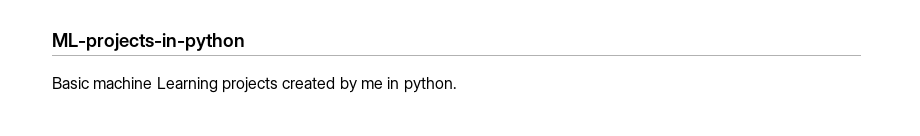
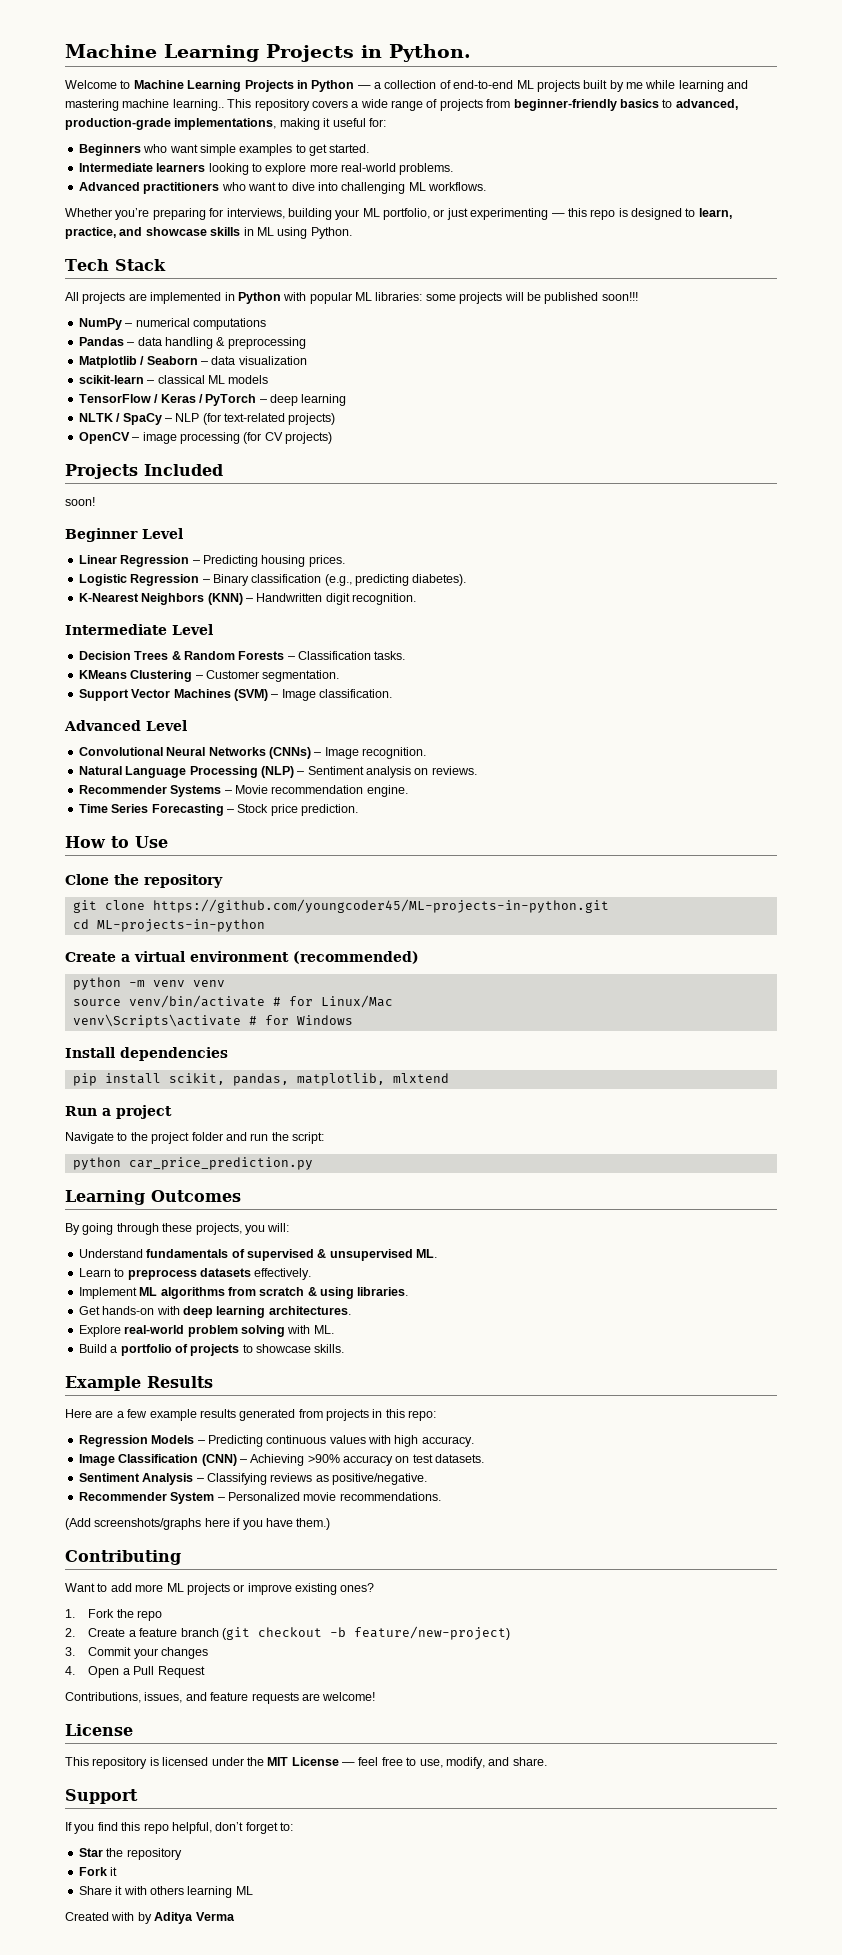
[52,33,245,51] [52,77,457,93] ML-projects-in-python // Basic machine Learning projects created by me in python. -> [65,44,471,62] [65,80,749,92] [65,99,738,111] [65,118,386,130] [78,144,370,156] [78,163,454,175] [78,182,487,194] [65,208,732,220] [65,227,352,239] [65,259,166,271] [65,292,638,304] [78,318,266,330] [78,337,306,349] [78,356,307,368] [78,375,269,384] [78,394,347,406] [78,413,336,425] [78,432,332,444] [65,464,223,479] [65,497,95,506] [65,528,183,542] [78,555,345,567] [78,574,467,586] [78,593,416,605] [65,624,213,635] [78,651,406,660] [78,670,340,682] [78,689,392,701] [64,720,187,731] [78,747,426,759] [78,766,477,778] [78,785,408,797] [78,804,358,816] [65,836,168,848] [65,874,223,888] [72,899,609,913] [72,919,265,932] [65,951,419,964] [72,977,225,990] [72,995,393,1008] [72,1014,353,1028] [65,1047,228,1061] [72,1073,449,1086] [65,1105,172,1119] [65,1132,324,1144] [72,1157,313,1170] [65,1190,241,1205] [65,1223,290,1235] [78,1249,437,1261] [78,1268,312,1280] [78,1287,409,1299] [78,1306,351,1318] [78,1325,334,1337] [78,1344,345,1356] [65,1376,213,1391] [65,1409,437,1421] [78,1435,474,1447] [78,1454,485,1466] [78,1473,427,1485] [78,1492,441,1504] [65,1518,331,1530] [65,1550,181,1565] [65,1583,375,1595] [65,1609,163,1621] [65,1626,510,1640] [65,1647,209,1659] [65,1666,205,1678] [65,1692,376,1704] [65,1724,133,1736] [65,1757,547,1769] [65,1789,138,1804] [65,1822,293,1834] [78,1848,182,1860] [78,1867,118,1876] [78,1886,253,1898] [65,1912,235,1924] Machine Learning Projects in Python. // Welcome to Machine Learning Projects in Python — a collection of end-to-end ML projects built by me while learning and mastering machine learning.. This repository covers a wide range of projects from beginner-friendly basics to advanced, production-grade implementations, making it useful for: // Beginners who want simple examples to get started. // Intermediate learners looking to explore more real-world problems. // Advanced practitioners who want to dive into challenging ML workflows. // Whether you’re preparing for interviews, building your ML portfolio, or just experimenting — this repo is designed to learn, practice, and showcase skills in ML using Python. // Tech Stack // All projects are implemented in Python with popular ML libraries: some projects will be published soon!!! // NumPy – numerical computations // Pandas – data handling & preprocessing // Matplotlib / Seaborn – data visualization // scikit-learn – classical ML models // TensorFlow / Keras / PyTorch – deep learning // NLTK / SpaCy – NLP (for text-related projects) // OpenCV – image processing (for CV projects) // Projects Included // soon! // Beginner Level // Linear Regression – Predicting housing prices. // Logistic Regression – Binary classification (e.g., predicting diabetes). // K-Nearest Neighbors (KNN) – Handwritten digit recognition. // Intermediate Level // Decision Trees & Random Forests – Classification tasks. // KMeans Clustering – Customer segmentation. // Support Vector Machines (SVM) – Image classification. // Advanced Level // Convolutional Neural Networks (CNNs) – Image recognition. // Natural Language Processing (NLP) – Sentiment analysis on reviews. // Recommender Systems – Movie recommendation engine. // Time Series Forecasting – Stock price prediction. // How to Use // Clone the repository // git clone https://github.com/youngcoder45/ML-projects-in-python.git // cd ML-projects-in-python // Create a virtual environment (recommended) // python -m venv venv // source venv/bin/activate # for Linux/Mac // venv\Scripts\activate # for Windows // Install dependencies // pip install scikit, pandas, matplotlib, mlxtend // Run a project // Navigate to the project folder and run the script: // python car_price_prediction.py // Learning Outcomes // By going through these projects, you will: // Understand fundamentals of supervised & unsupervised ML. // Learn to preprocess datasets effectively. // Implement ML algorithms from scratch & using libraries. // Get hands-on with deep learning architectures. // Explore real-world problem solving with ML. // Build a portfolio of projects to showcase skills. // Example Results // Here are a few example results generated from projects in this repo: // Regression Models – Predicting continuous values with high accuracy. // Image Classification (CNN) – Achieving >90% accuracy on test datasets. // Sentiment Analysis – Classifying reviews as positive/negative. // Recommender System – Personalized movie recommendations. // (Add screenshots/graphs here if you have them.) // Contributing // Want to add more ML projects or improve existing ones? // 1. Fork the repo // 2. Create a feature branch (git checkout -b feature/new-project) // 3. Commit your changes // 4. Open a Pull Request // Contributions, issues, and feature requests are welcome! // License // This repository is licensed under the MIT License — feel free to use, modify, and share. // Support // If you find this repo helpful, don’t forget to: // Star the repository // Fork it // Share it with others learning ML // Created with by Aditya Verma

